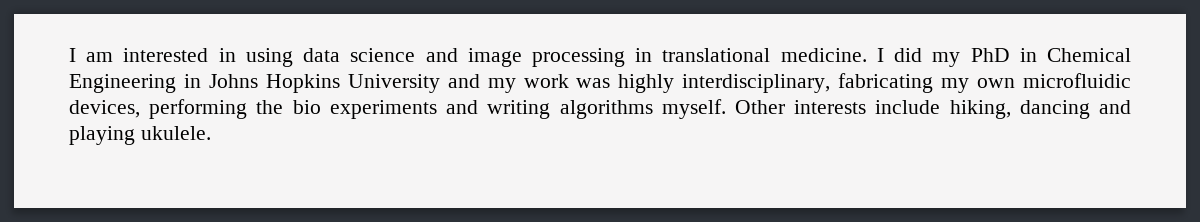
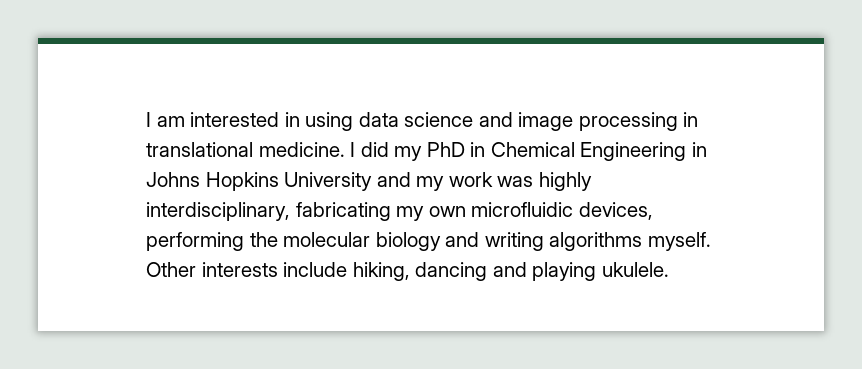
[292,100,437,119] bio experiments -> [283,232,441,251] molecular biology

